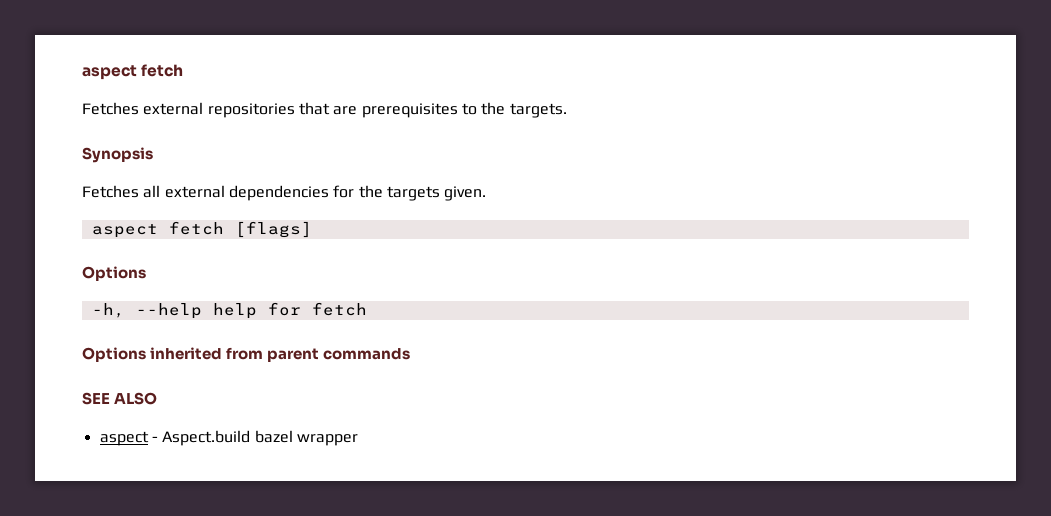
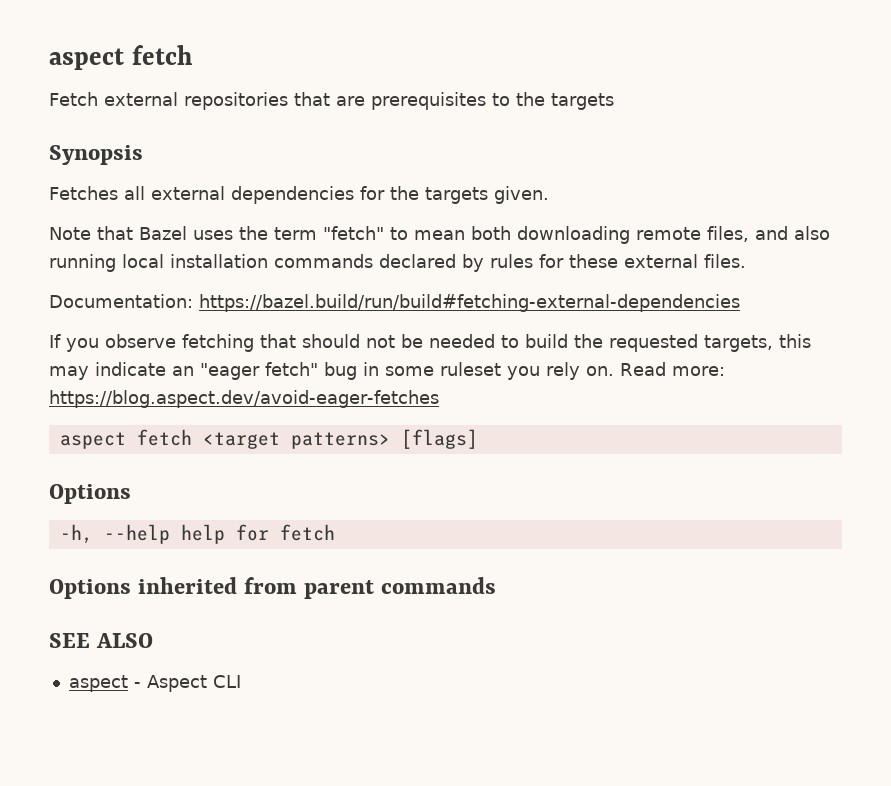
[82,102,139,115] Fetches -> [49,92,98,106] Fetch
[509,103,567,118] targets. -> [550,93,614,110] targets
[91,221,224,238] // aspect fetch -> [49,226,830,244] [49,254,746,272] [49,294,740,312] [49,334,811,352] [49,362,725,380] [49,390,439,408] [59,429,390,449] // Note that Bazel uses the term "fetch" to mean both downloading remote files, and also running local installation commands declared by rules for these external files. // Documentation: https://bazel.build/run/build#fetching-external-dependencies // If you observe fetching that should not be needed to build the requested targets, this may indicate an "eager fetch" bug in some ruleset you rely on. Read more: https://blog.aspect.dev/avoid-eager-fetches // aspect fetch <target patterns>
[162,430,358,446] Aspect.build bazel wrapper -> [146,675,241,692] Aspect CLI

